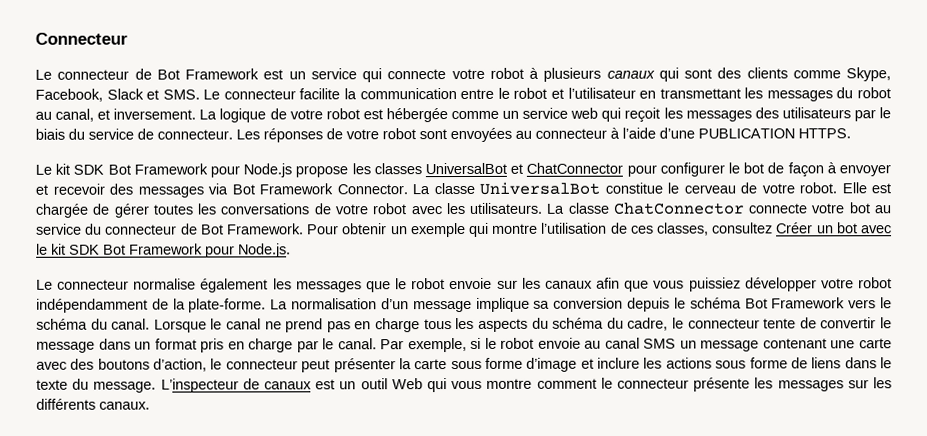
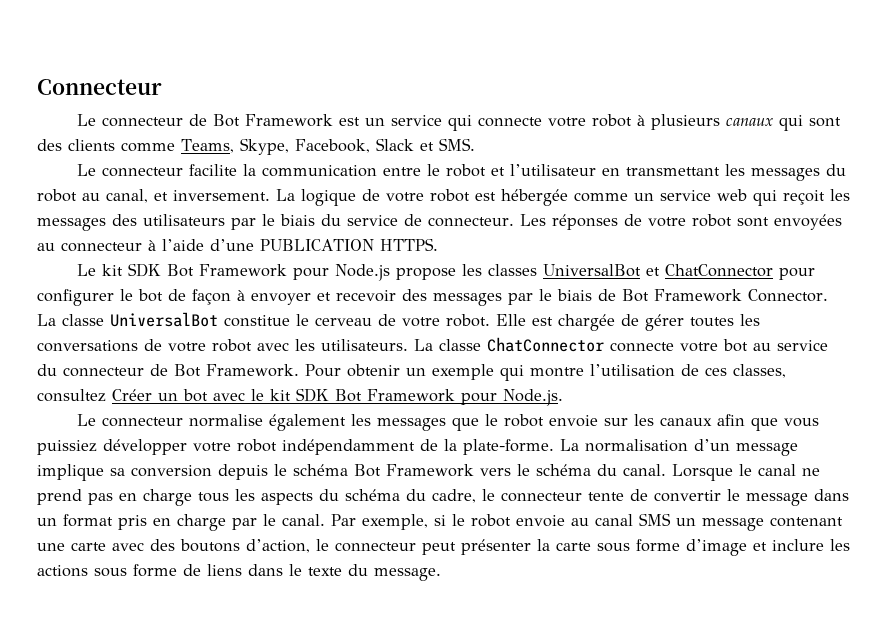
(841, 74) none -> [181,139,234,153] Teams,
(200, 94) none -> (475, 144) //
[208,183,228,195] via -> [508,289,616,305] par le biais de
[160,377,893,393] [36,398,150,410] L’inspecteur de canaux est un outil Web qui vous montre comment le connecteur présente les messages sur les différents canaux. -> (441, 574) none

